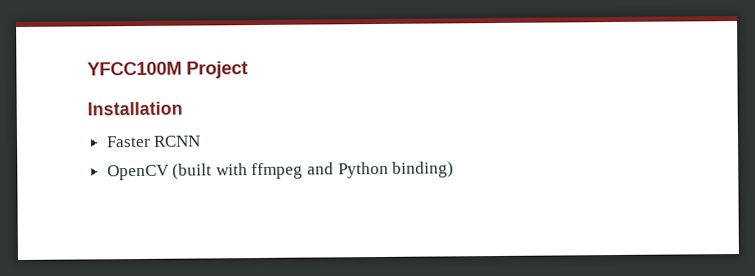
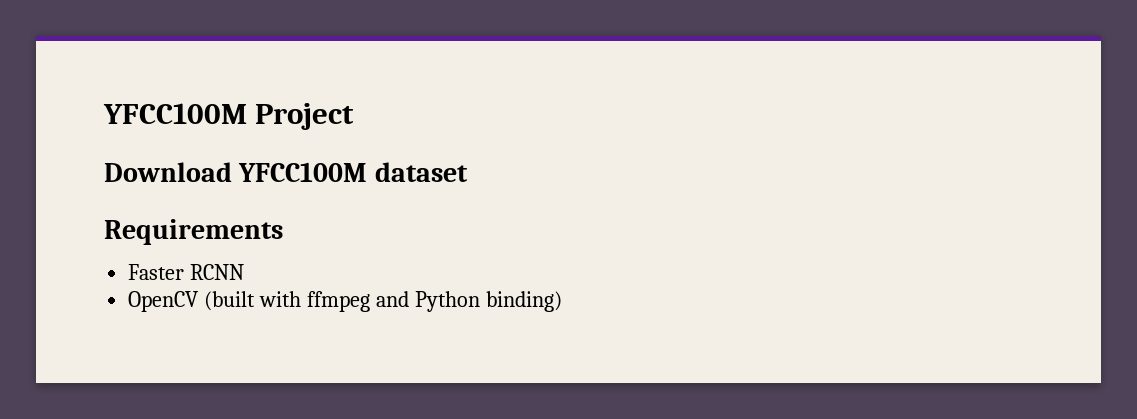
[87,101,183,116] Installation -> [104,162,468,182] [104,219,283,245] Download YFCC100M dataset // Requirements

